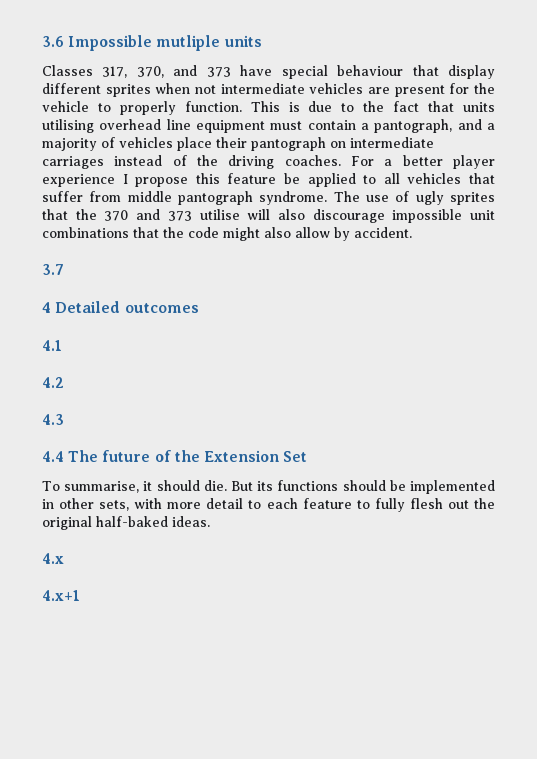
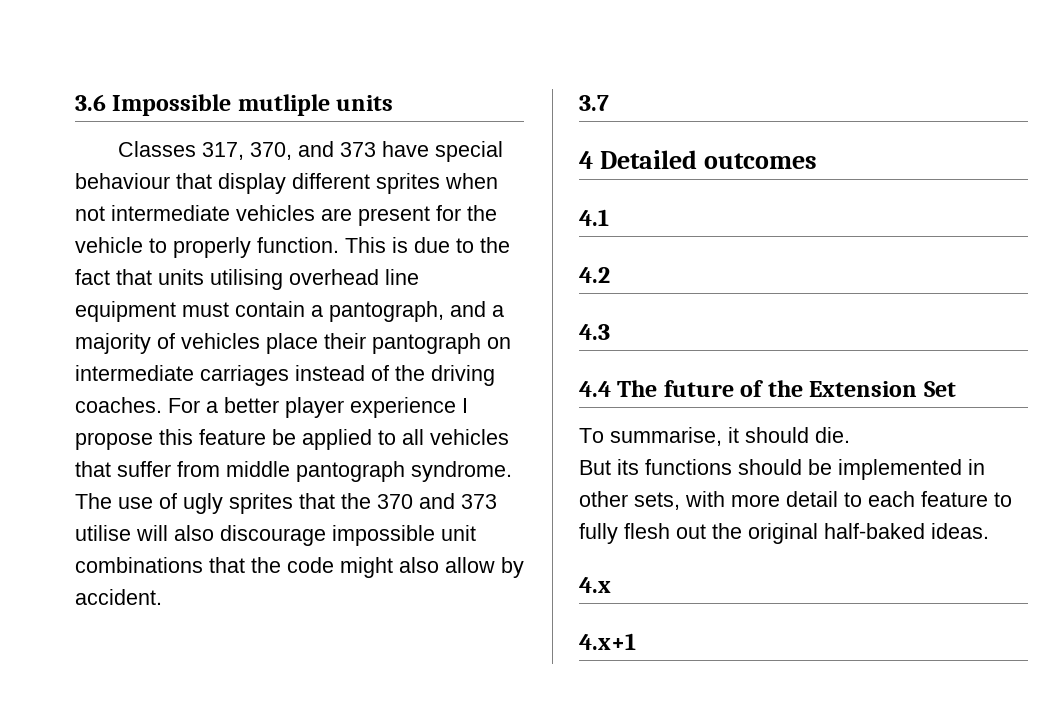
(227, 485) none -> (850, 435) //

